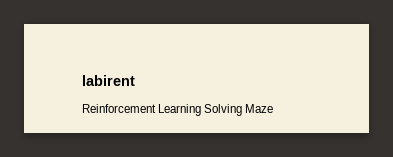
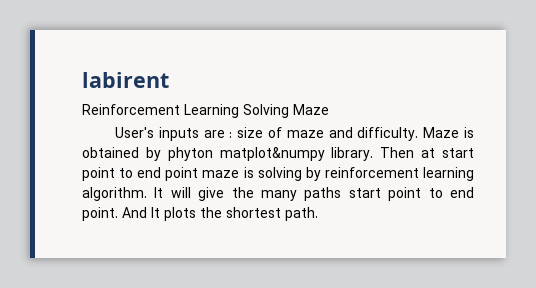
(274, 108) none -> [115,127,475,141] [82,147,474,161] [82,167,474,181] [82,187,474,201] [82,207,318,221] // User's inputs are : size of maze and difficulty. Maze is obtained by phyton matplot&numpy library. Then at start point to end point maze is solving by reinforcement learning algorithm. It will give the many paths start point to end point. And It plots the shortest path.

